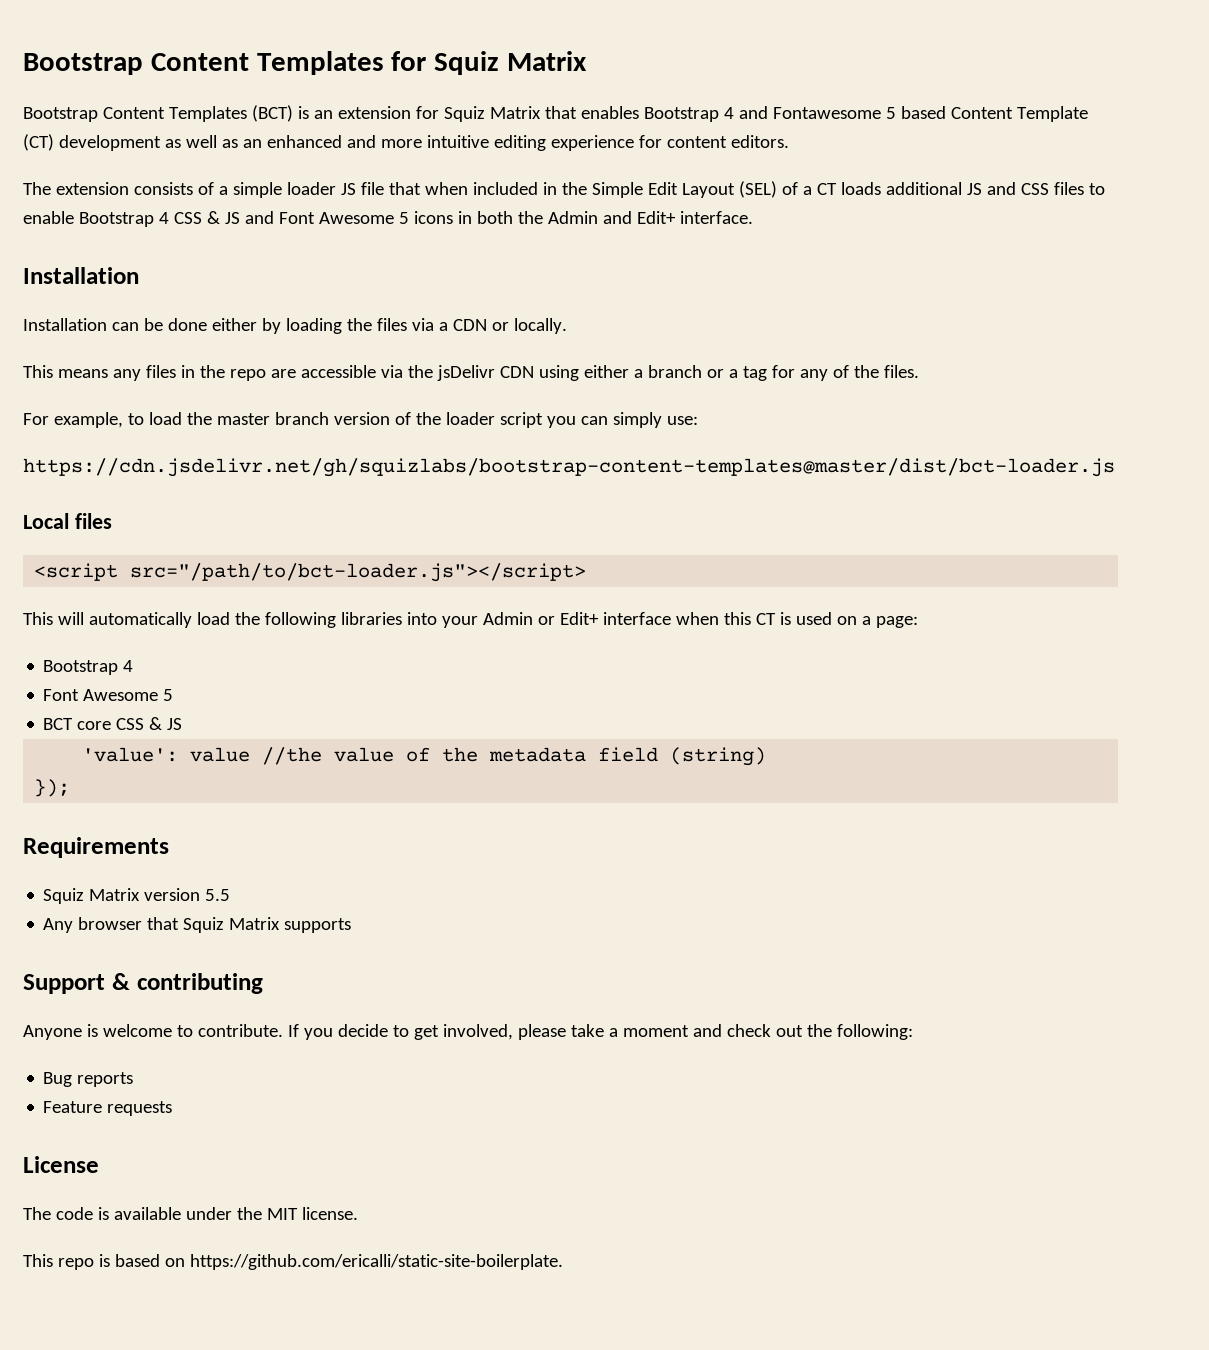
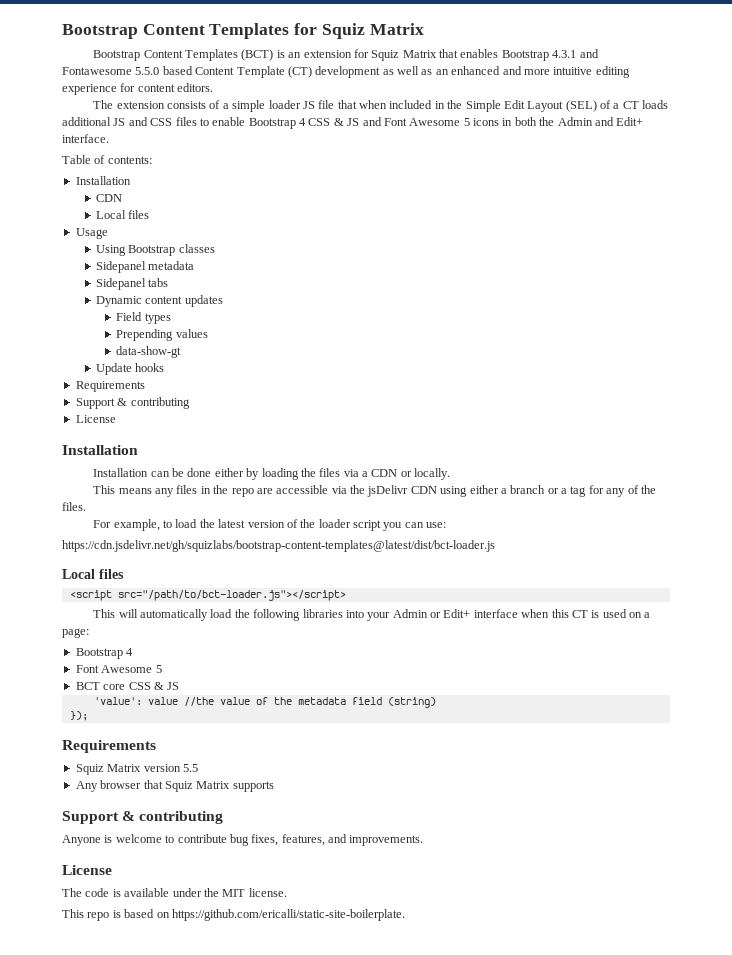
[723,107,734,119] 4 -> [552,50,577,58] 4.3.1
[885,107,896,119] 5 -> [135,67,160,75] 5.5.0
(753, 217) none -> [62,155,152,164] [75,176,131,185] [96,194,123,202] [96,210,150,219] [75,228,108,239] [96,244,215,256] [96,261,195,273] [96,278,169,290] [96,295,223,307] [116,312,171,324] [116,329,208,341] [116,346,182,358] [96,363,165,375] [75,381,145,392] [75,397,190,409] [75,415,116,423] // Table of contents: // Installation // CDN // Local files // Usage // Using Bootstrap classes // Sidepanel metadata // Sidepanel tabs // Dynamic content updates // Field types // Prepending values // data-show-gt // Update hooks // Requirements // Support & contributing // License
[216,412,329,425] master branch -> [218,519,246,528] latest
[612,412,662,428] simply -> (424, 525) none
[23,458,1115,477] https://cdn.jsdelivr.net/gh/squizlabs/bootstrap-content-templates@master/dist/bct-loader.js -> [62,540,495,552] https://cdn.jsdelivr.net/gh/squizlabs/bootstrap-content-templates@latest/dist/bct-loader.js
[197,1024,913,1040] [43,1072,134,1087] [43,1101,173,1116] contribute. If you decide to get involved, please take a moment and check out the following: // Bug reports // Feature requests -> [177,834,424,846] contribute bug fixes, features, and improvements.

